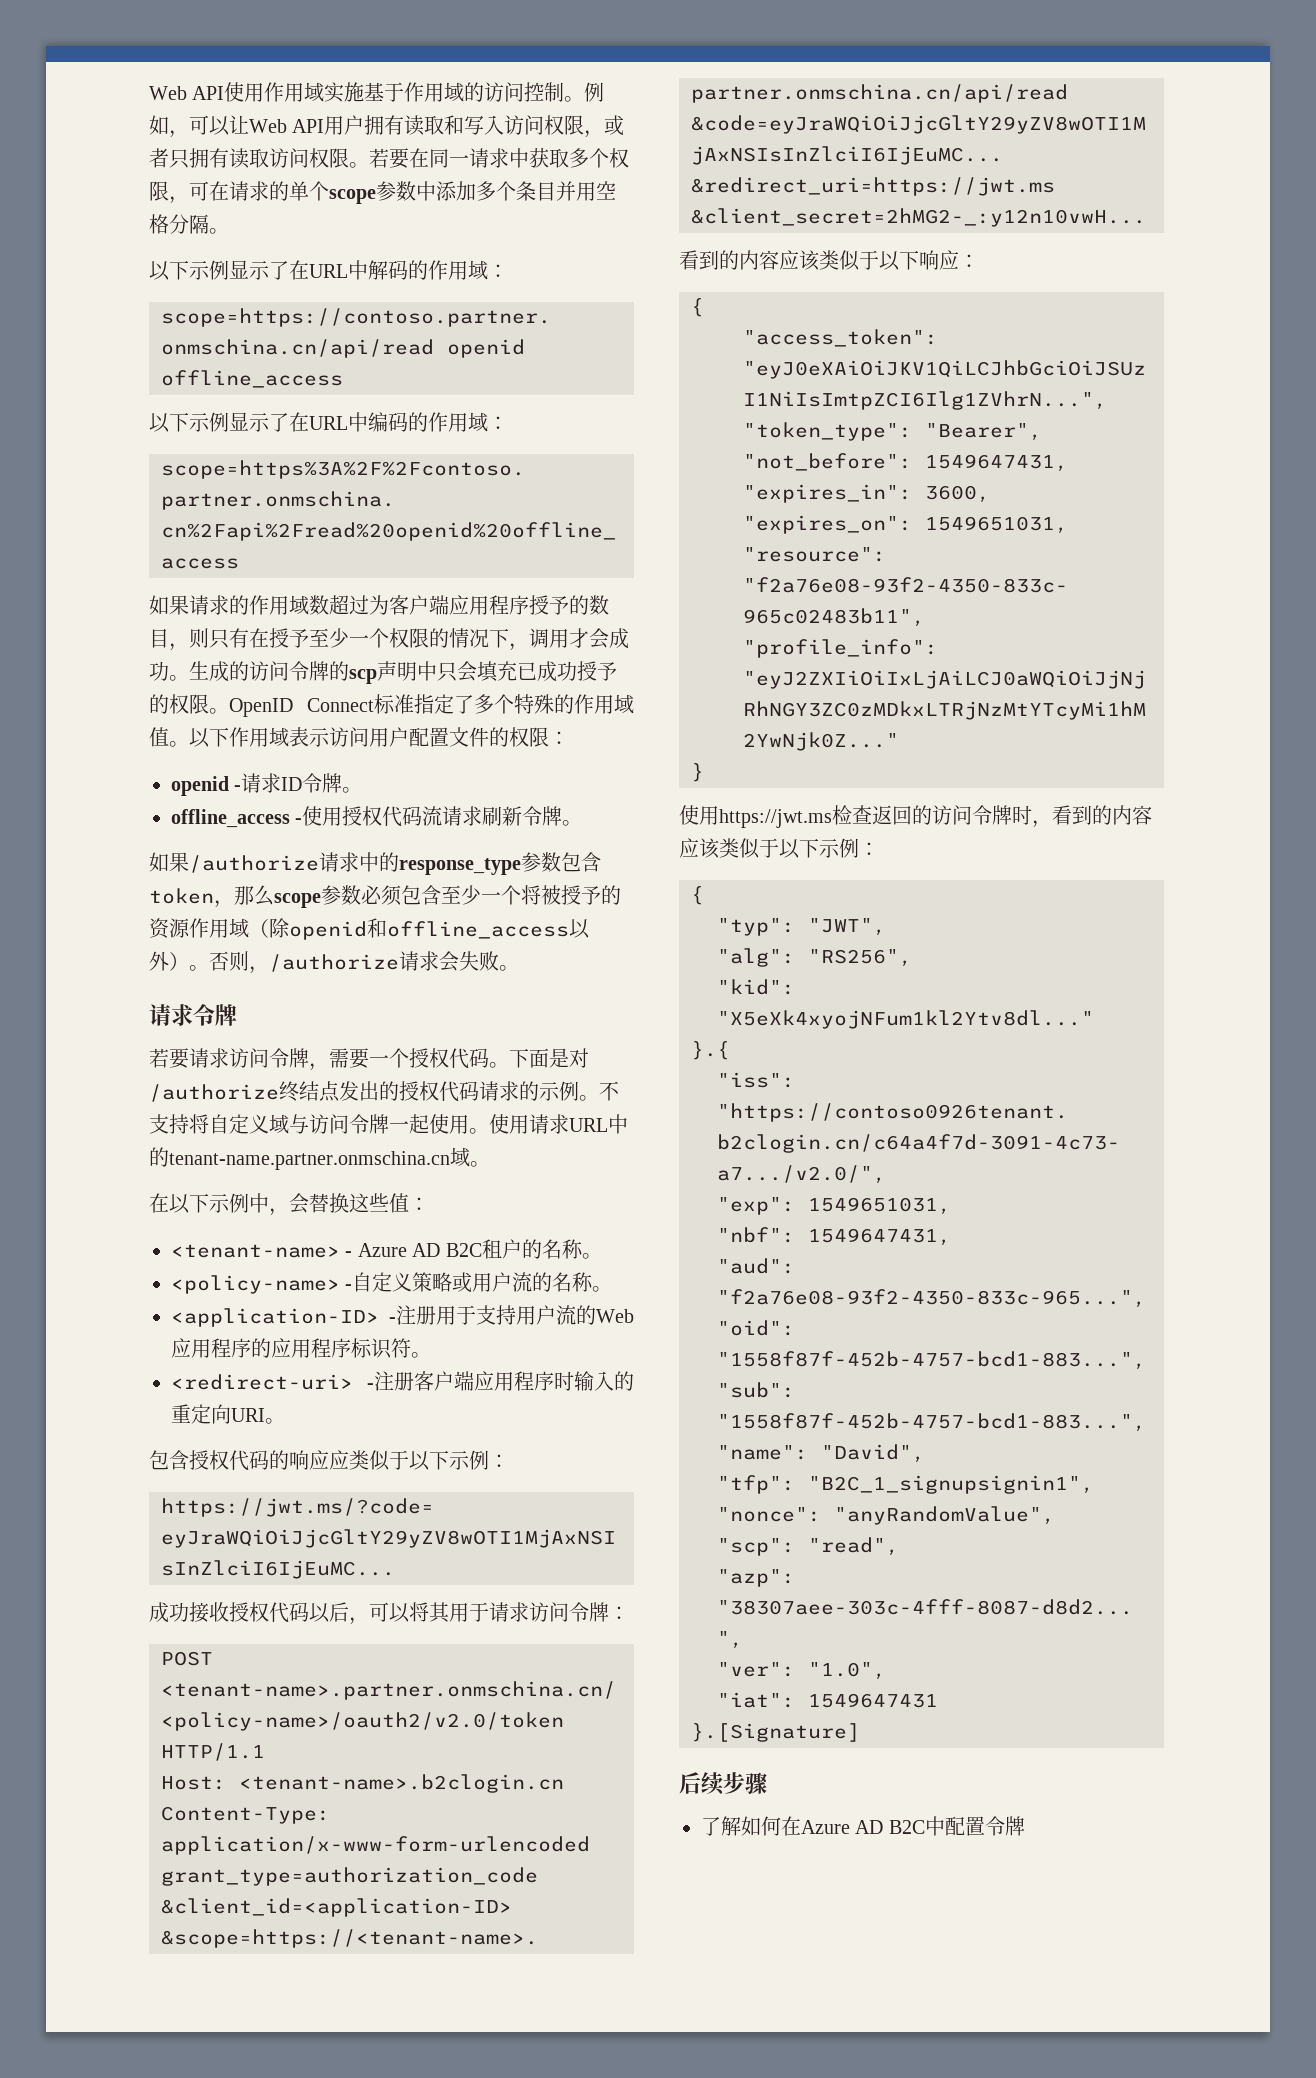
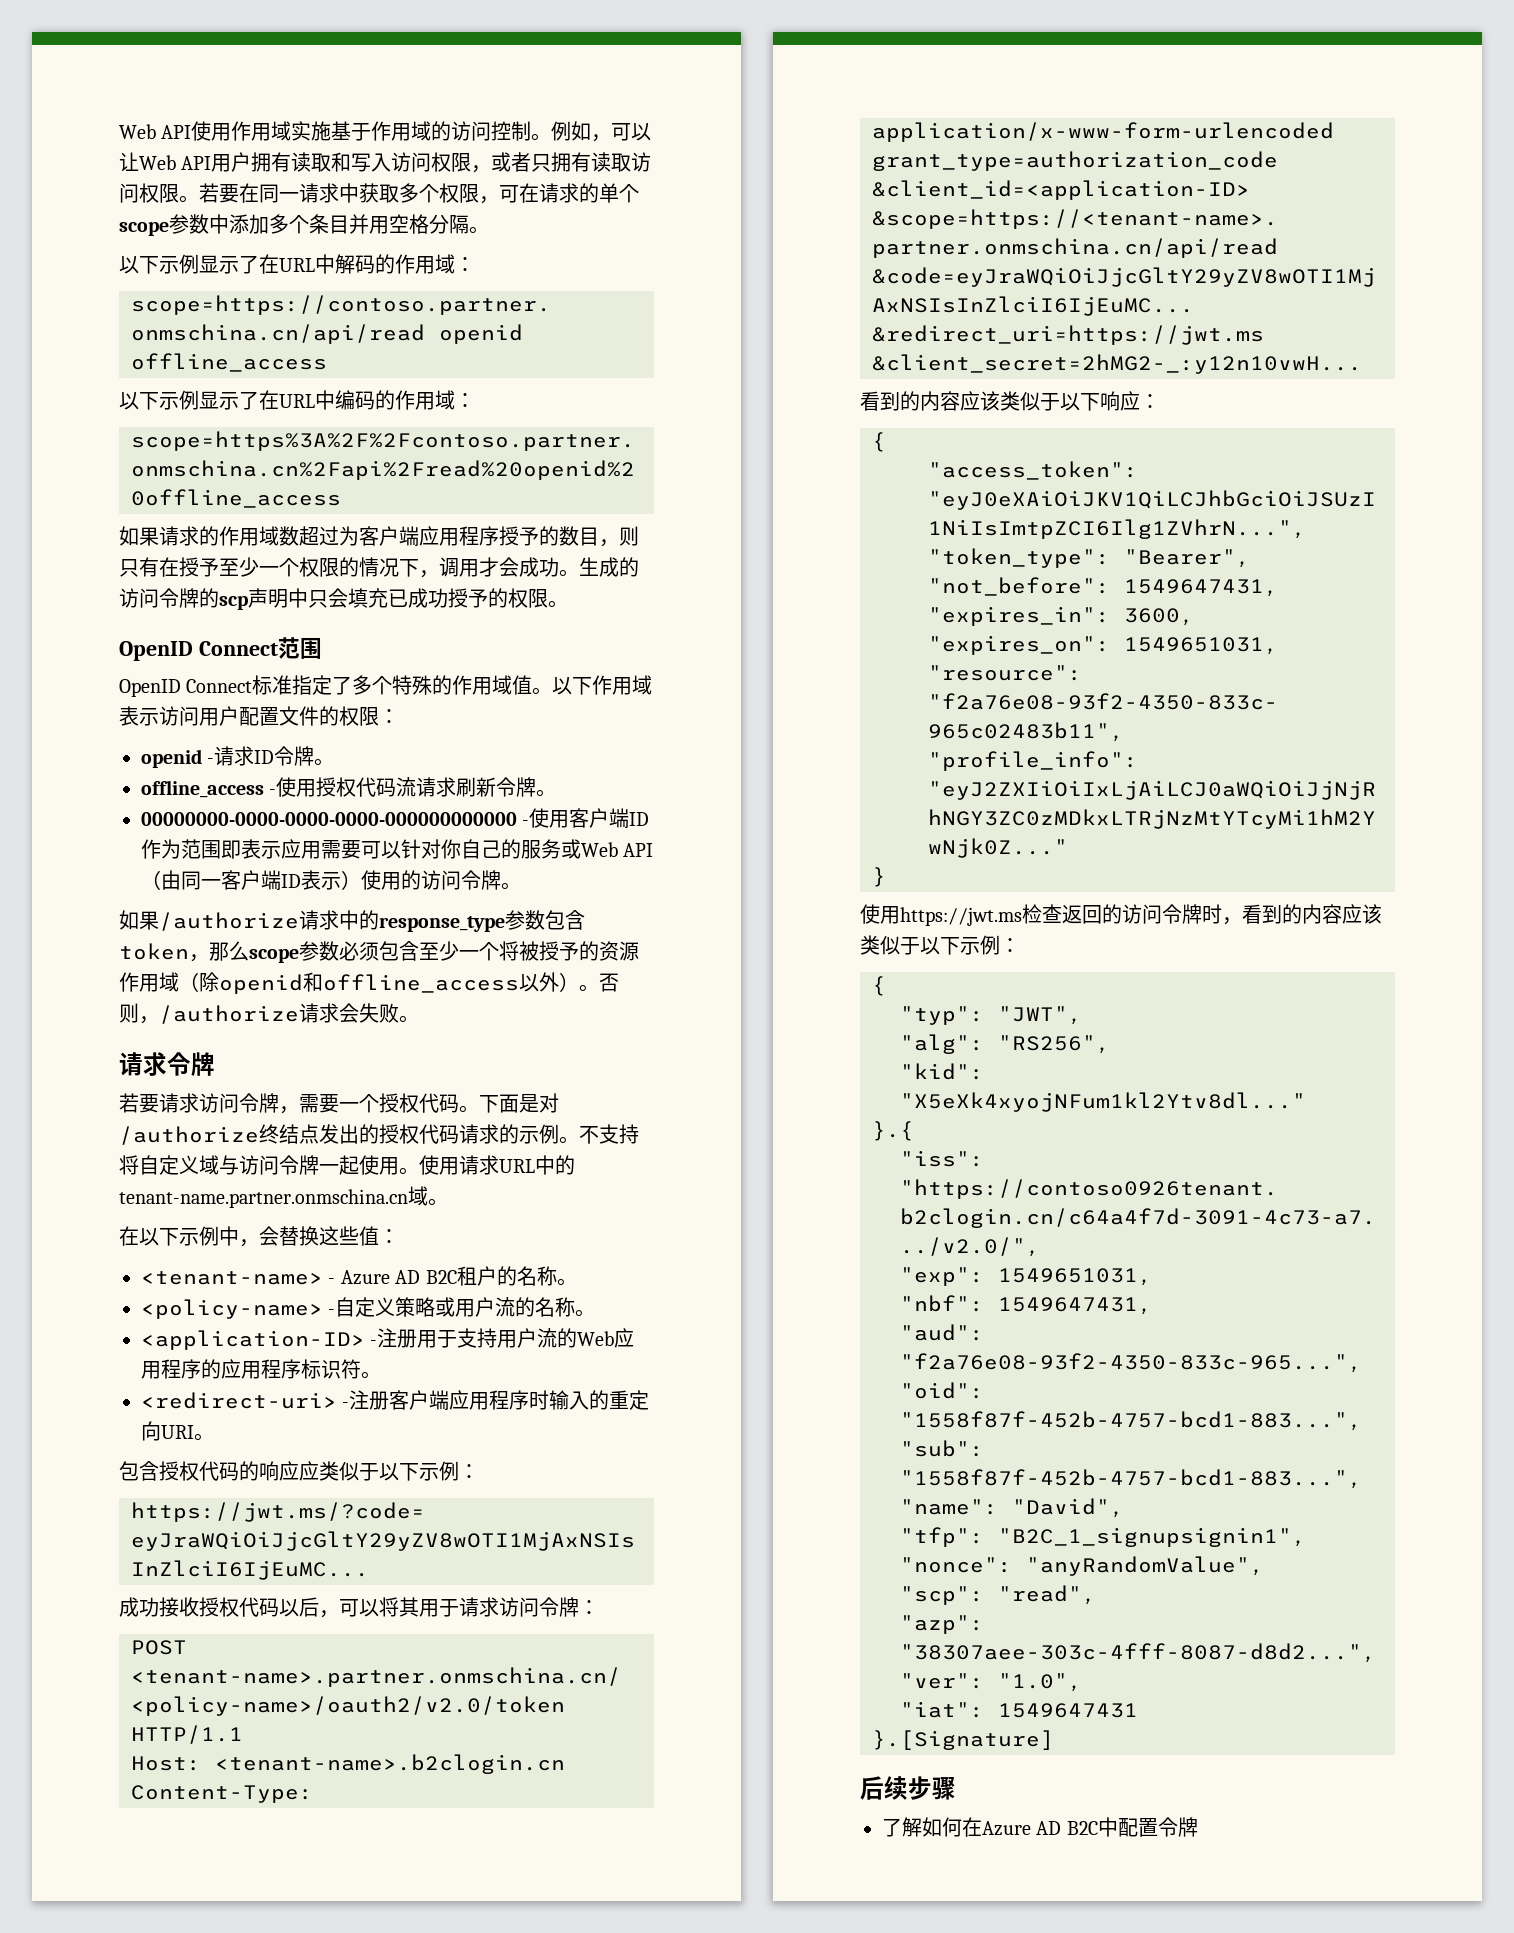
(229, 711) none -> [119,637,322,661] // OpenID Connect范围 //
(583, 823) none -> [141,808,650,828] [141,839,654,859] [141,870,521,890] // 00000000-0000-0000-0000-000000000000 -使用客户端ID作为范围即表示应用需要可以针对你自己的服务或Web API（由同一客户端ID表示）使用的访问令牌。

